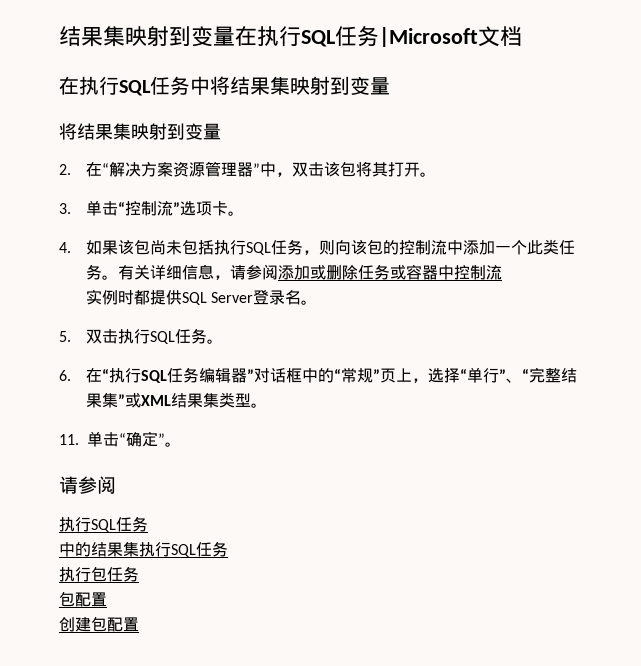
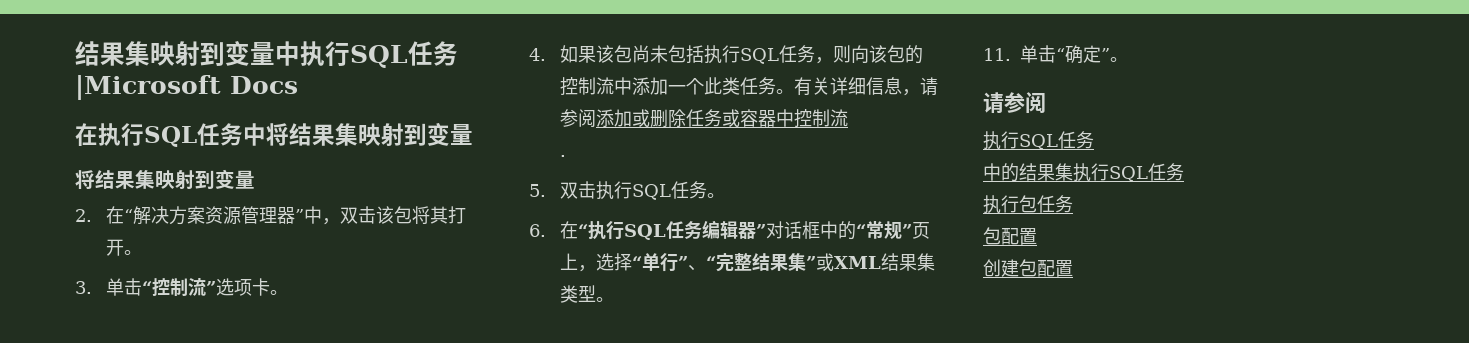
[59,26,257,47] 结果集映射到变量在 -> [75,41,300,66] 结果集映射到变量中
[478,26,522,47] 文档 -> [230,76,298,94] Docs
[85,289,317,305] 实例时都提供SQL Server登录名。 -> [559,155,566,157] .

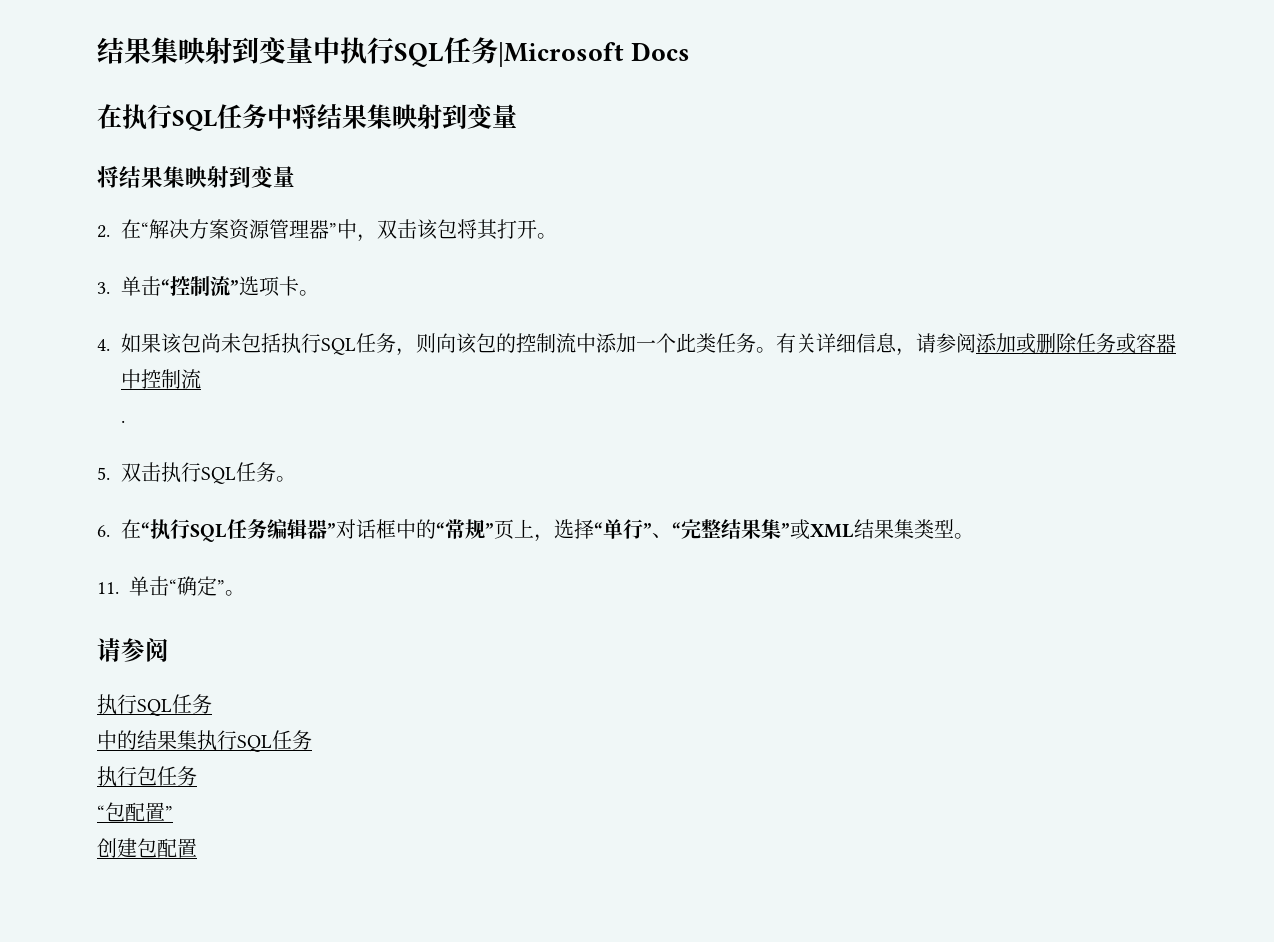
[983,227,1037,245] 包配置 -> [97,802,173,822] “包配置”

